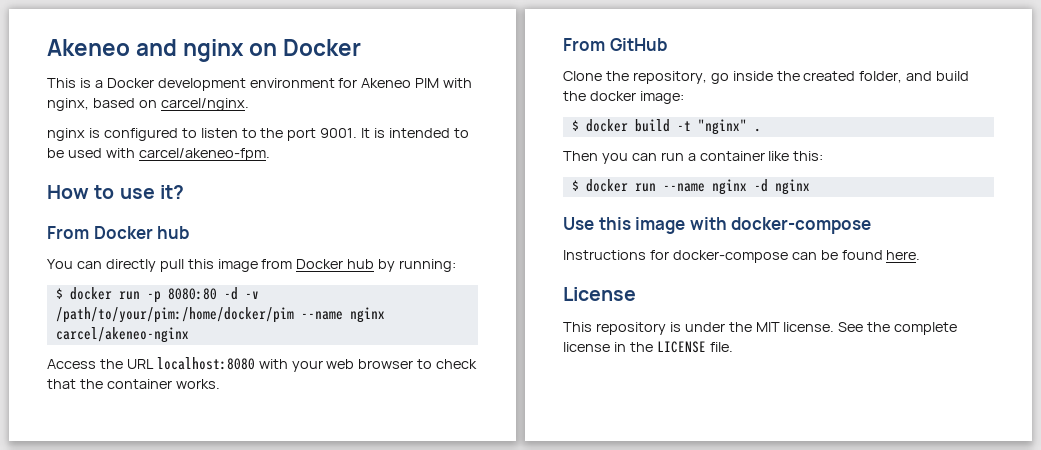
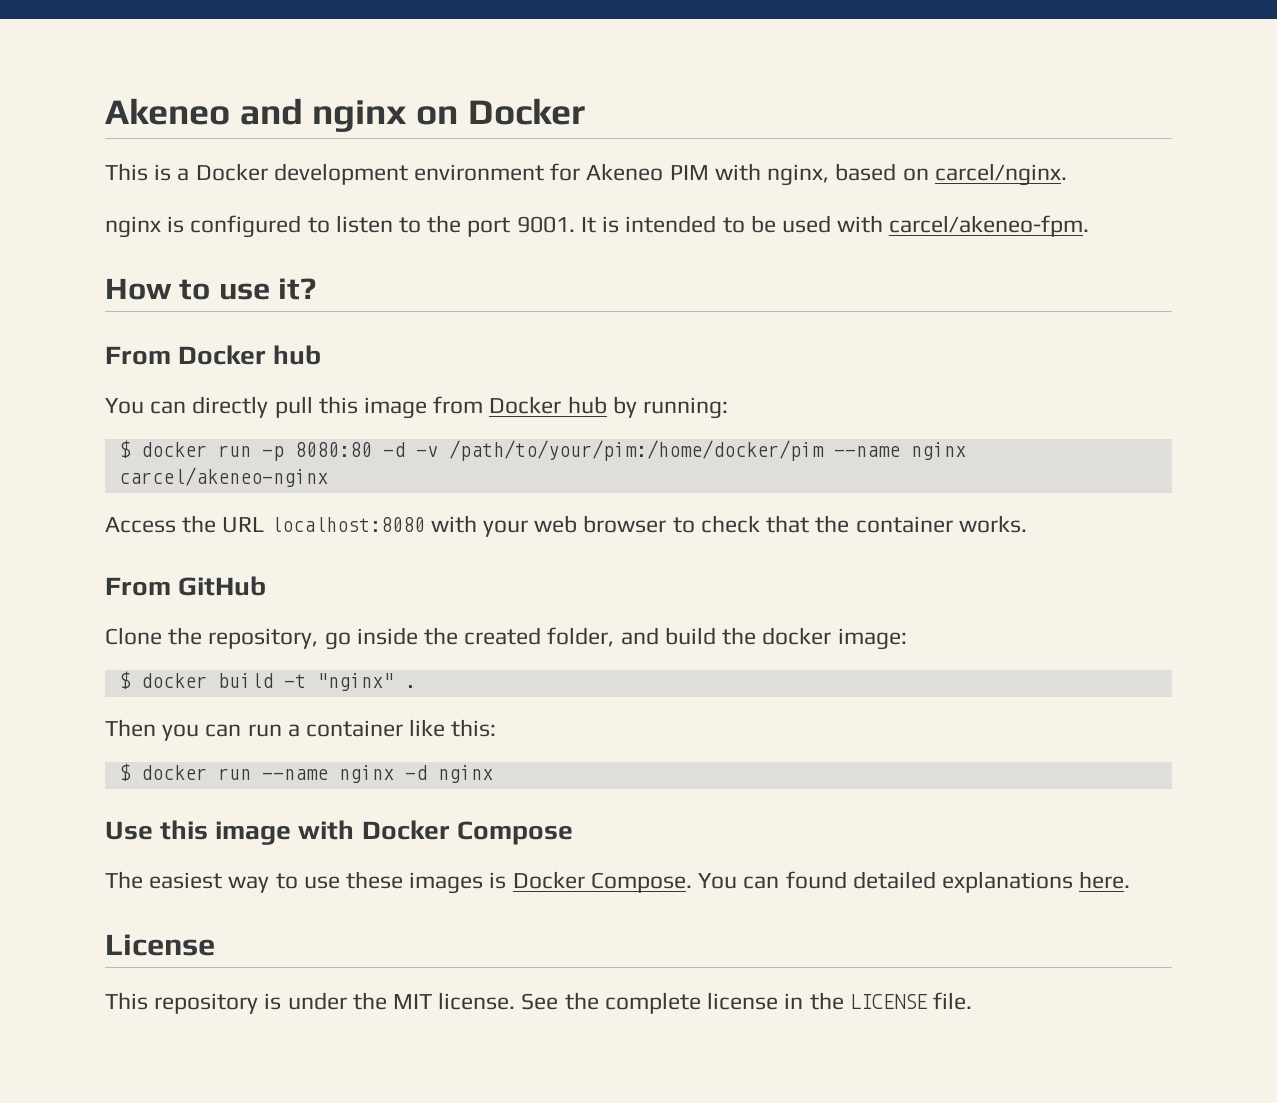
[731,217,872,234] [563,250,883,263] docker-compose // Instructions for docker-compose can be found -> [361,820,573,845] [105,871,1073,894] Docker Compose // The easiest way to use these images is Docker Compose. You can found detailed explanations

